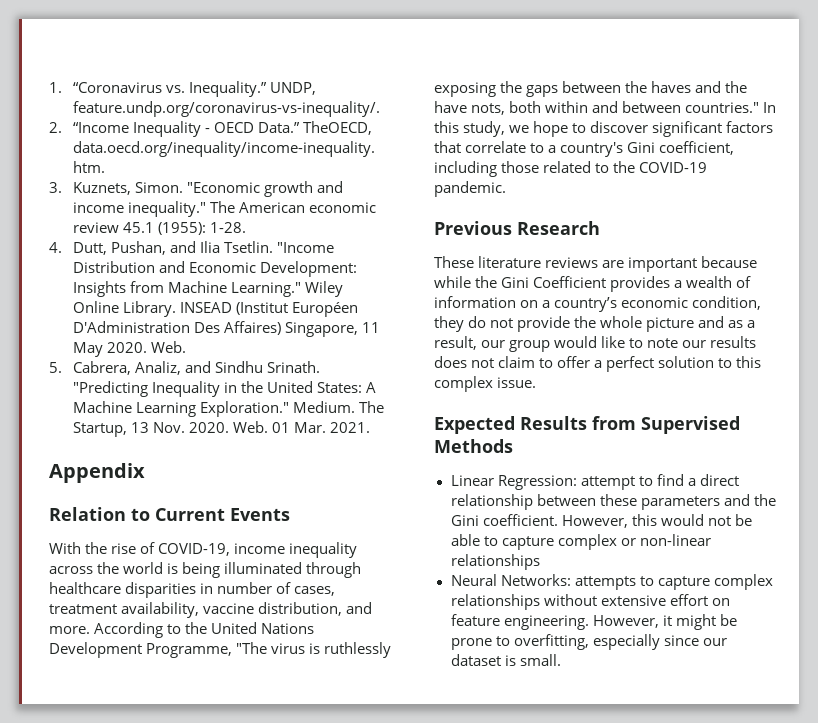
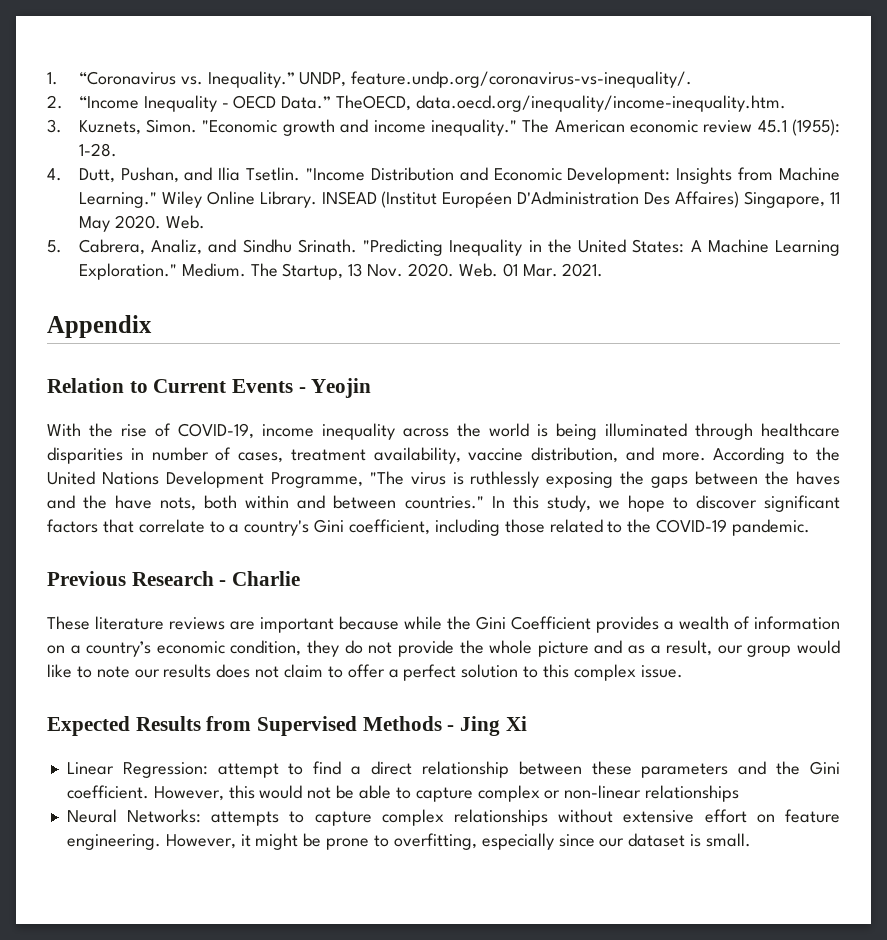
(290, 514) none -> [298,378,372,398] - Yeojin
(600, 228) none -> [219,571,301,586] - Charlie
(513, 446) none -> [447,716,527,736] - Jing Xi

